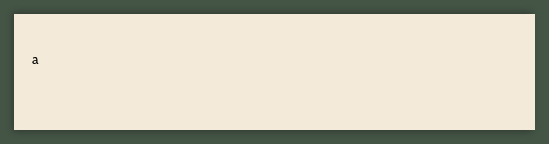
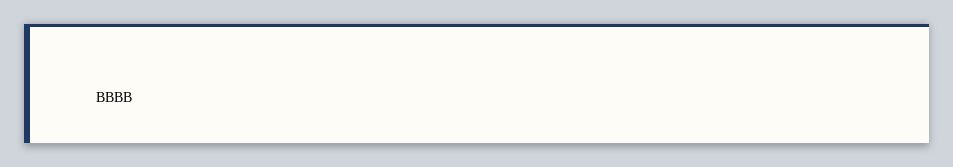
[32,57,39,64] a -> [96,92,132,102] BBBB

